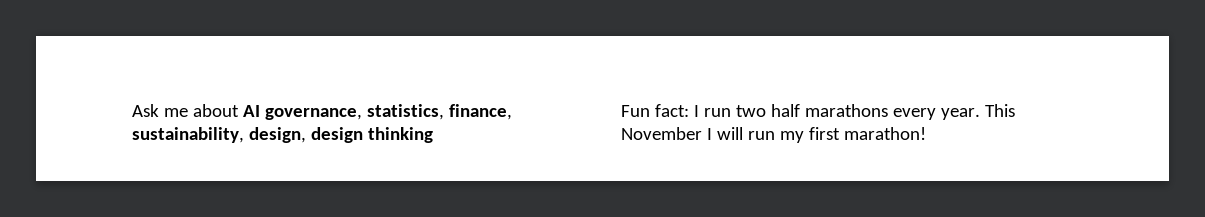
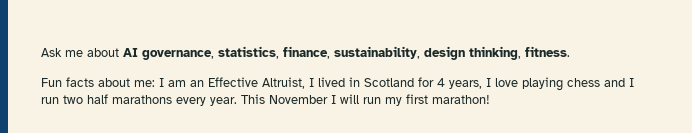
[248,127,433,143] [621,104,689,117] design, design thinking // Fun fact: -> [424,46,570,60] [41,77,625,91] design thinking, fitness. // Fun facts about me: I am an Effective Altruist, I lived in Scotland for 4 years, I love playing chess and

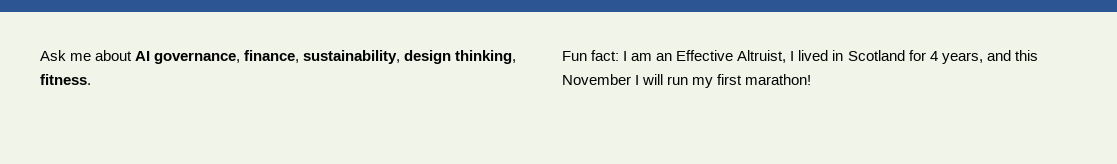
[218,46,279,59] statistics, -> (241, 58) none
[66,77,155,87] facts about me: -> [591,50,620,61] fact:
[486,77,634,91] [41,94,265,106] I love playing chess and I run two half marathons every year. This -> [986,50,1038,61] and this

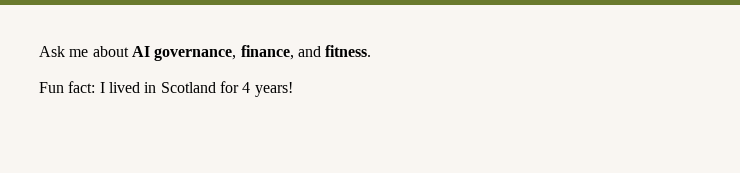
[303,50,517,64] sustainability, design thinking, -> [297,46,321,57] and
[631,50,795,63] am an Effective Altruist, I -> (105, 87) none
[941,50,1038,64] [562,74,812,88] years, and this November I will run my first marathon! -> [254,82,293,97] years!

